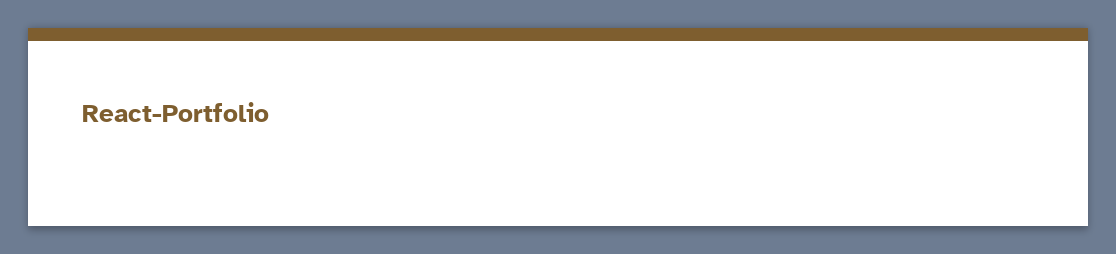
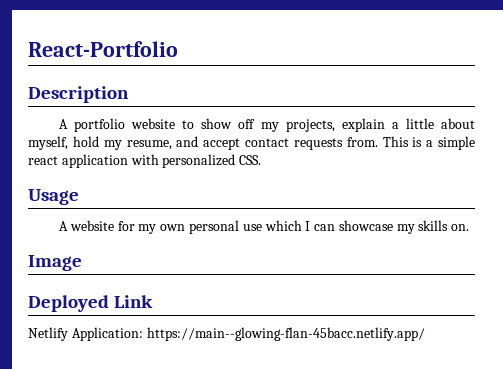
(269, 112) none -> [28,86,129,103] [59,118,475,132] [28,136,475,150] [28,154,262,168] [28,189,79,205] [59,220,470,234] [28,255,82,271] [28,295,154,312] [28,327,425,341] // Description // A portfolio website to show off my projects, explain a little about myself, hold my resume, and accept contact requests from. This is a simple react application with personalized CSS. // Usage // A website for my own personal use which I can showcase my skills on. // Image // Deployed Link // Netlify Application: https://main--glowing-flan-45bacc.netlify.app/

